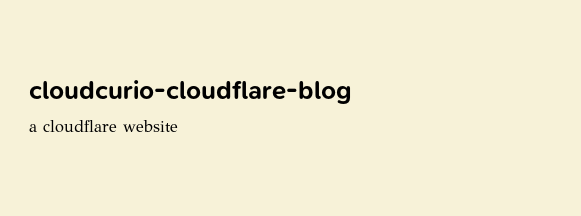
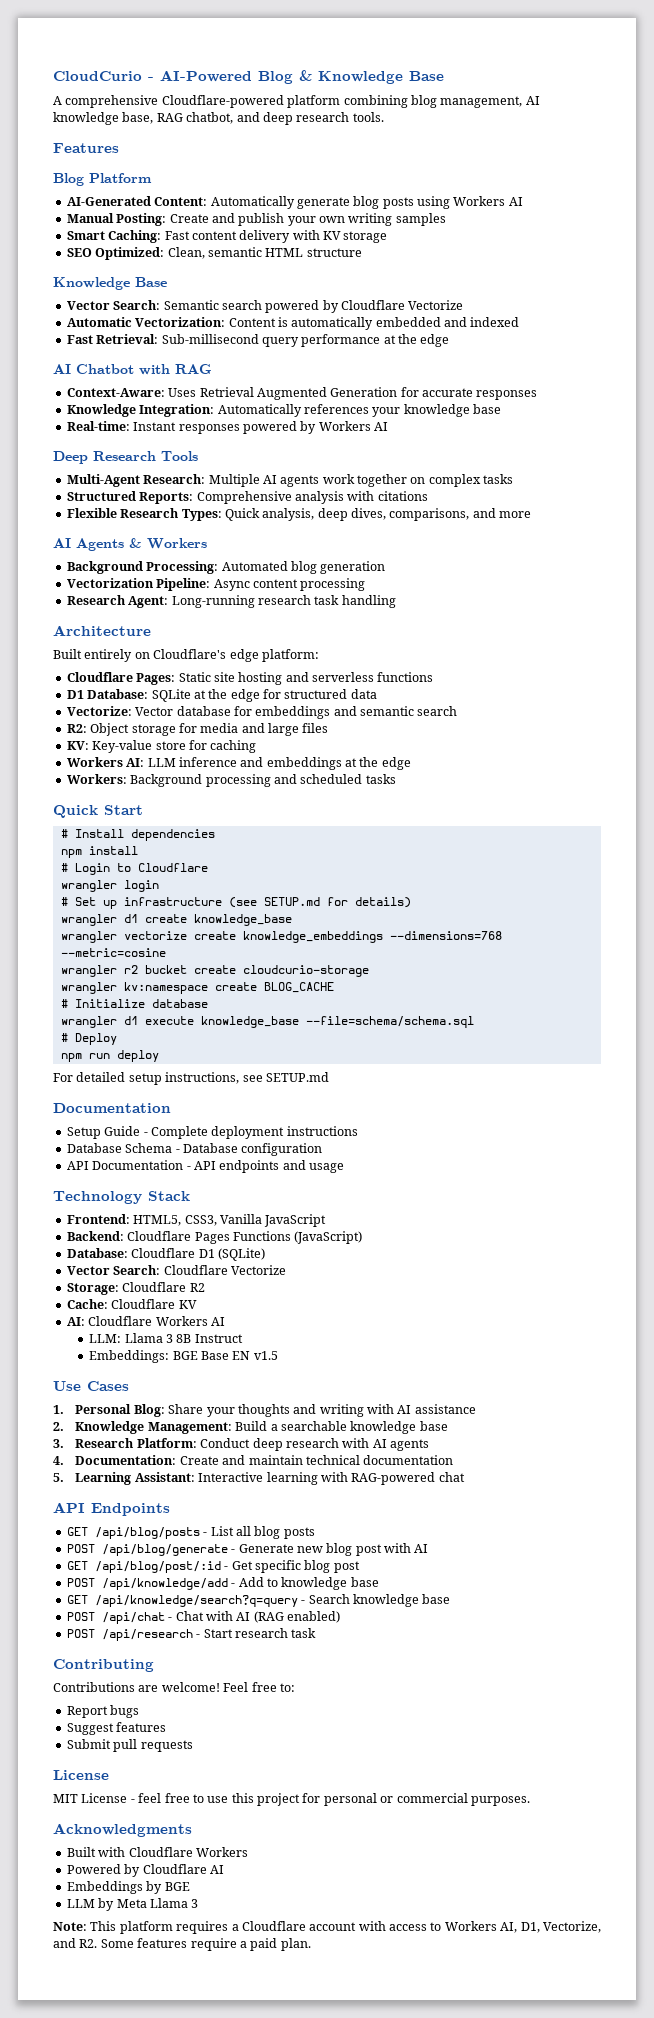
[29,80,352,104] [29,120,178,133] cloudcurio-cloudflare-blog // a cloudflare website -> [53,70,444,84] [53,95,540,108] [53,112,384,125] [53,143,119,153] [53,173,152,186] [66,196,523,209] [66,213,446,226] [66,230,388,243] [66,247,362,260] [53,277,167,290] [66,300,464,313] [66,317,520,330] [66,334,450,347] [53,364,212,375] [66,387,538,400] [66,404,501,417] [66,421,388,434] [53,451,198,464] [66,474,514,487] [66,491,428,504] [66,508,532,521] [53,538,207,551] [66,561,386,574] [66,578,366,591] [66,595,396,608] [53,625,151,636] [53,649,319,662] [66,672,434,685] [66,689,377,702] [66,706,458,719] [66,723,329,736] [66,740,257,753] [66,757,411,770] [66,774,396,787] [53,805,143,818] [60,829,215,841] [60,846,138,858] [60,863,208,875] [60,880,159,892] [60,897,411,909] [60,914,292,926] [60,931,502,943] [60,948,166,957] [60,965,369,977] [60,982,334,994] [60,999,208,1008] [60,1016,474,1028] [60,1033,117,1045] [60,1050,159,1062] [53,1072,329,1085] [53,1103,171,1113] [66,1126,358,1139] [66,1143,323,1156] [66,1160,344,1173] [53,1191,190,1204] [66,1214,327,1227] [66,1231,363,1244] [66,1248,265,1261] [66,1265,286,1275] [66,1282,205,1295] [66,1299,197,1309] [66,1316,225,1326] [89,1333,243,1343] [89,1350,278,1363] [53,1381,129,1391] [53,1404,476,1417] [53,1421,448,1434] [53,1438,430,1451] [53,1455,454,1465] [53,1472,465,1485] [53,1502,170,1516] [66,1526,315,1539] [66,1543,429,1556] [66,1560,360,1573] [66,1577,379,1590] [66,1594,451,1607] [66,1611,340,1624] [66,1628,317,1641] [53,1659,154,1672] [53,1682,295,1692] [66,1705,140,1718] [66,1722,167,1735] [66,1739,193,1752] [53,1770,109,1780] [53,1793,530,1806] [53,1823,192,1837] [66,1847,248,1857] [66,1864,224,1877] [66,1881,190,1894] [66,1898,199,1911] [53,1921,601,1934] [53,1938,311,1951] CloudCurio - AI-Powered Blog & Knowledge Base // A comprehensive Cloudflare-powered platform combining blog management, AI knowledge base, RAG chatbot, and deep research tools. // Features // Blog Platform // AI-Generated Content: Automatically generate blog posts using Workers AI // Manual Posting: Create and publish your own writing samples // Smart Caching: Fast content delivery with KV storage // SEO Optimized: Clean, semantic HTML structure // Knowledge Base // Vector Search: Semantic search powered by Cloudflare Vectorize // Automatic Vectorization: Content is automatically embedded and indexed // Fast Retrieval: Sub-millisecond query performance at the edge // AI Chatbot with RAG // Context-Aware: Uses Retrieval Augmented Generation for accurate responses // Knowledge Integration: Automatically references your knowledge base // Real-time: Instant responses powered by Workers AI // Deep Research Tools // Multi-Agent Research: Multiple AI agents work together on complex tasks // Structured Reports: Comprehensive analysis with citations // Flexible Research Types: Quick analysis, deep dives, comparisons, and more // AI Agents & Workers // Background Processing: Automated blog generation // Vectorization Pipeline: Async content processing // Research Agent: Long-running research task handling // Architecture // Built entirely on Cloudflare's edge platform: // Cloudflare Pages: Static site hosting and serverless functions // D1 Database: SQLite at the edge for structured data // Vectorize: Vector database for embeddings and semantic search // R2: Object storage for media and large files // KV: Key-value store for caching // Workers AI: LLM inference and embeddings at the edge // Workers: Background processing and scheduled tasks // Quick Start // # Install dependencies // npm install // # Login to Cloudflare // wrangler login // # Set up infrastructure (see SETUP.md for details) // wrangler d1 create knowledge_base // wrangler vectorize create knowledge_embeddings --dimensions=768 --metric=cosine // wrangler r2 bucket create cloudcurio-storage // wrangler kv:namespace create BLOG_CACHE // # Initialize database // wrangler d1 execute knowledge_base --file=schema/schema.sql // # Deploy // npm run deploy // For detailed setup instructions, see SETUP.md // Documentation // Setup Guide - Complete deployment instructions // Database Schema - Database configuration // API Documentation - API endpoints and usage // Technology Stack // Frontend: HTML5, CSS3, Vanilla JavaScript // Backend: Cloudflare Pages Functions (JavaScript) // Database: Cloudflare D1 (SQLite) // Vector Search: Cloudflare Vectorize // Storage: Cloudflare R2 // Cache: Cloudflare KV // AI: Cloudflare Workers AI // LLM: Llama 3 8B Instruct // Embeddings: BGE Base EN v1.5 // Use Cases // 1. Personal Blog: Share your thoughts and writing with AI assistance // 2. Knowledge Management: Build a searchable knowledge base // 3. Research Platform: Conduct deep research with AI agents // 4. Documentation: Create and maintain technical documentation // 5. Learning Assistant: Interactive learning with RAG-powered chat // API Endpoints // GET /api/blog/posts - List all blog posts // POST /api/blog/generate - Generate new blog post with AI // GET /api/blog/post/:id - Get specific blog post // POST /api/knowledge/add - Add to knowledge base // GET /api/knowledge/search?q=query - Search knowledge base // POST /api/chat - Chat with AI (RAG enabled) // POST /api/research - Start research task // Contributing // Contributions are welcome! Feel free to: // Report bugs // Suggest features // Submit pull requests // License // MIT License - feel free to use this project for personal or commercial purposes. // Acknowledgments // Built with Cloudflare Workers // Powered by Cloudflare AI // Embeddings by BGE // LLM by Meta Llama 3 // Note: This platform requires a Cloudflare account with access to Workers AI, D1, Vectorize, and R2. Some features require a paid plan.

